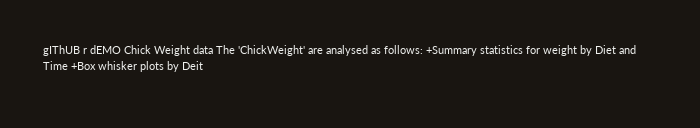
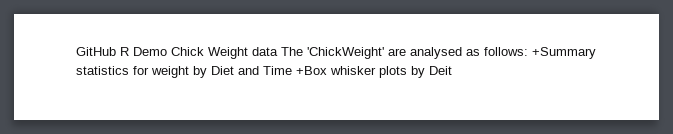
[43,45,121,56] gIThUB r dEMO -> [76,47,167,56] GitHub R Demo

